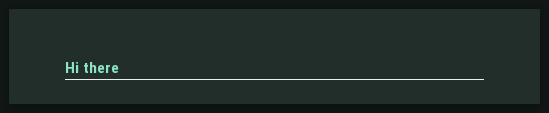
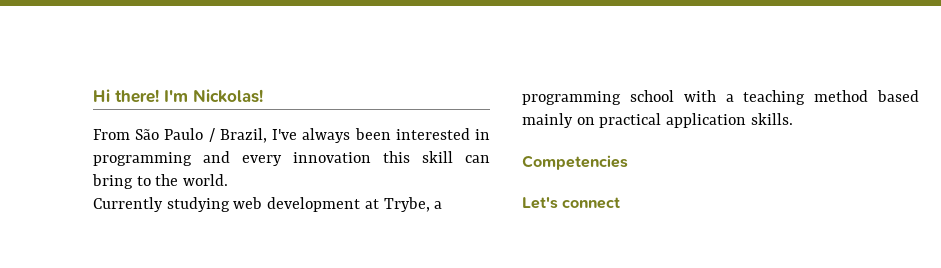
[83,62,120,73] there -> [115,89,263,103] [93,128,491,143] [93,151,490,166] [92,174,229,189] [93,197,443,212] [522,90,919,105] [522,113,793,128] [522,155,628,170] [522,197,621,209] there! I'm Nickolas! // From São Paulo / Brazil, I've always been interested in programming and every innovation this skill can bring to the world. // Currently studying web development at Trybe, a programming school with a teaching method based mainly on practical application skills. // Competencies // Let's connect

